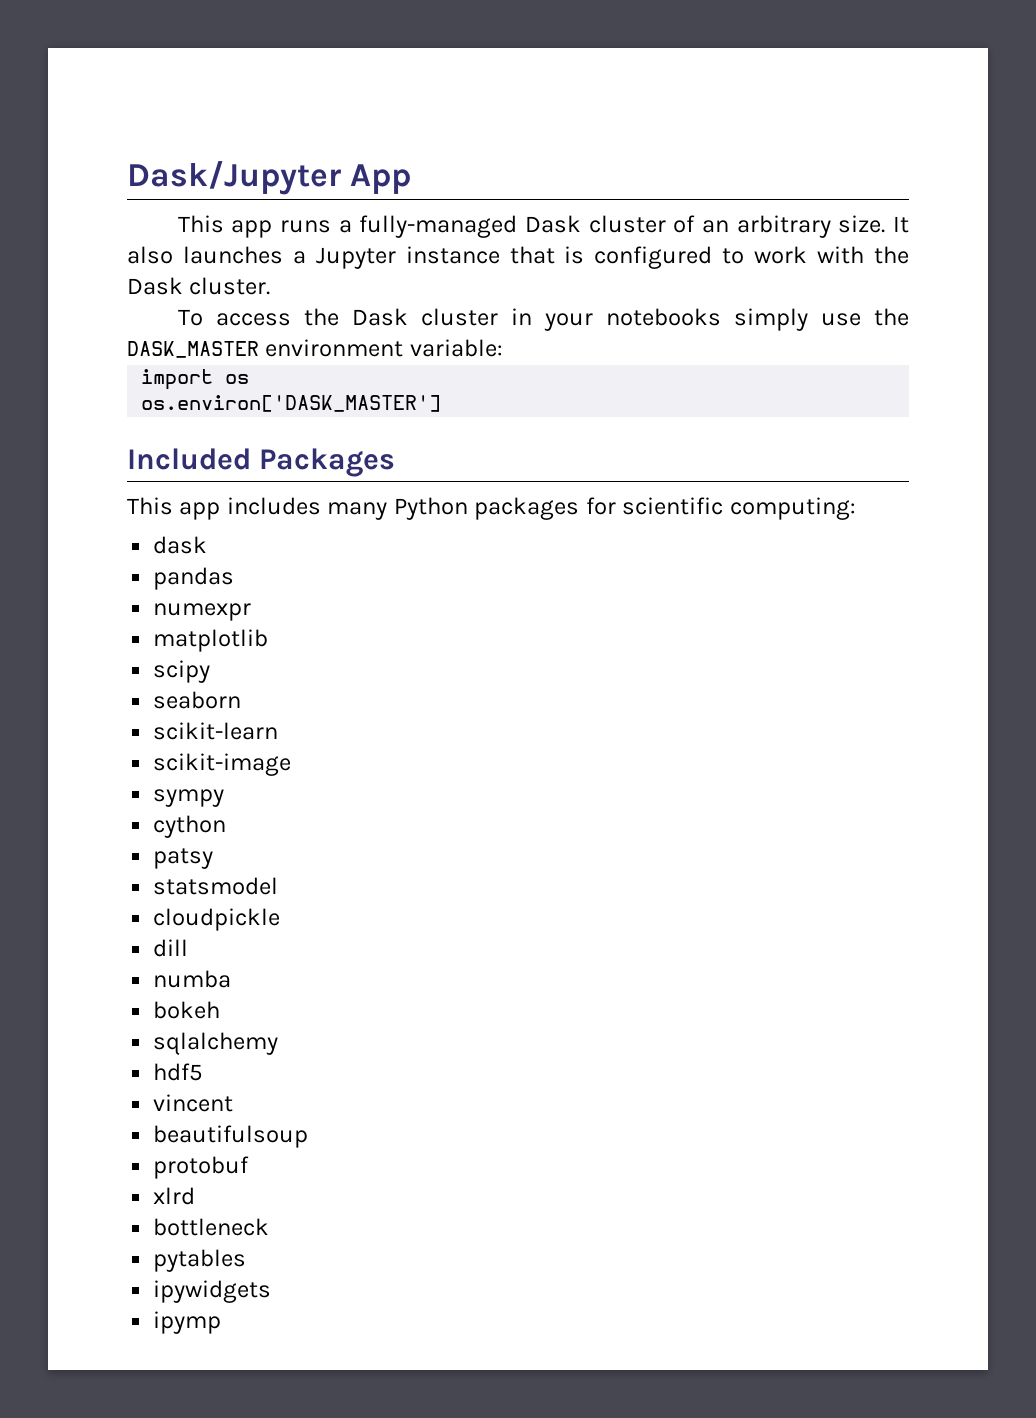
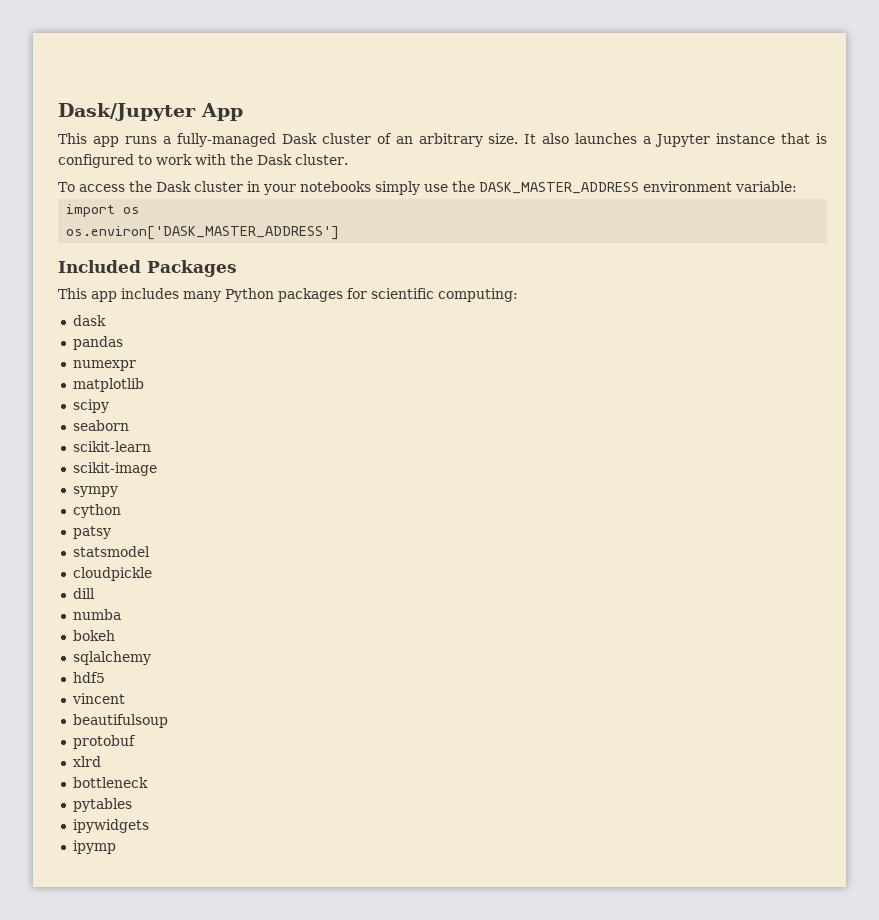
[127,341,259,358] DASK_MASTER -> [478,182,639,194] DASK_MASTER_ADDRESS
[141,395,442,412] os.environ['DASK_MASTER'] -> [66,226,340,240] os.environ['DASK_MASTER_ADDRESS']

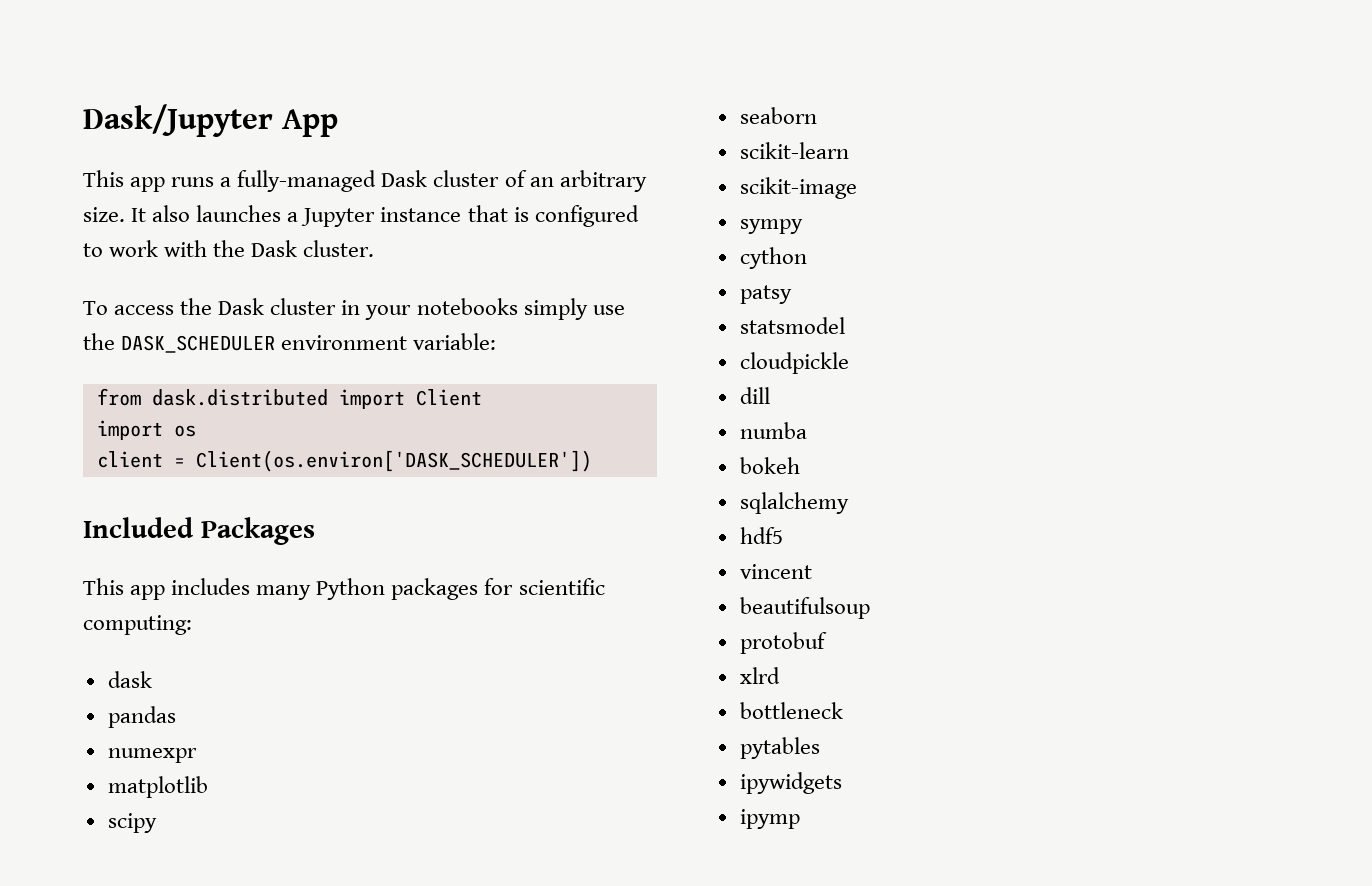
[478,182,639,194] DASK_MASTER_ADDRESS -> [121,335,276,353] DASK_SCHEDULER
(797, 186) none -> [96,388,482,409] // from dask.distributed import Client
[66,226,340,240] os.environ['DASK_MASTER_ADDRESS'] -> [96,450,592,472] client = Client(os.environ['DASK_SCHEDULER'])

